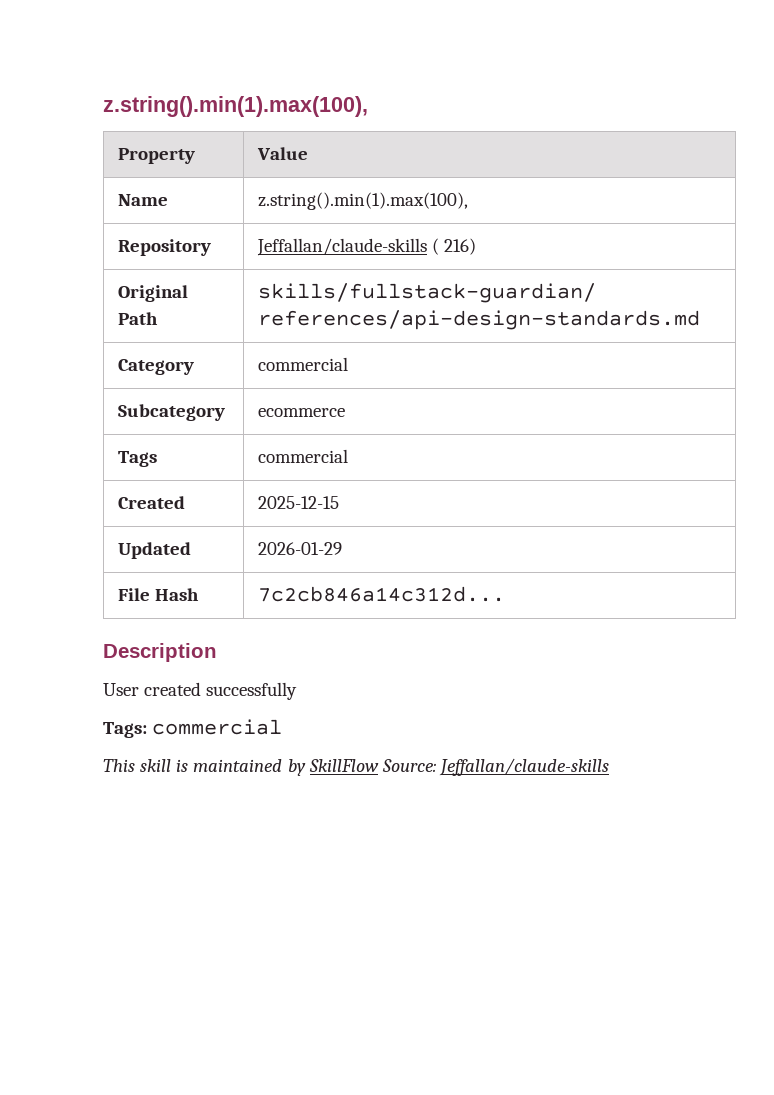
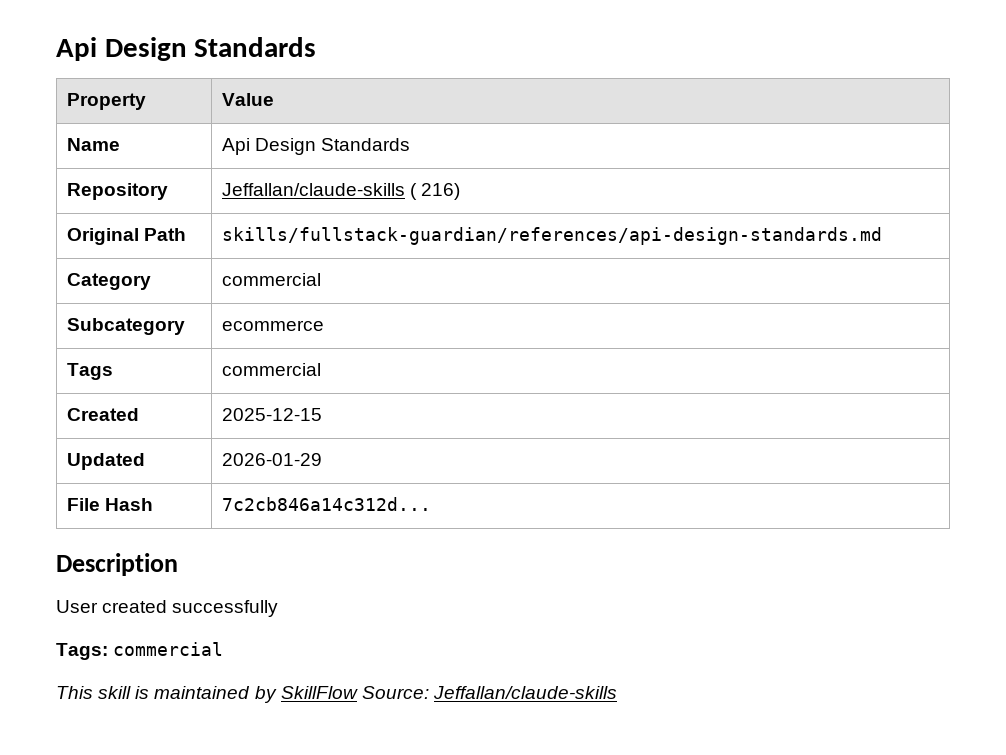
[103,96,368,117] z.string().min(1).max(100), -> [56,37,317,61] Api Design Standards
[257,192,468,210] z.string().min(1).max(100), -> [222,138,411,155] Api Design Standards

